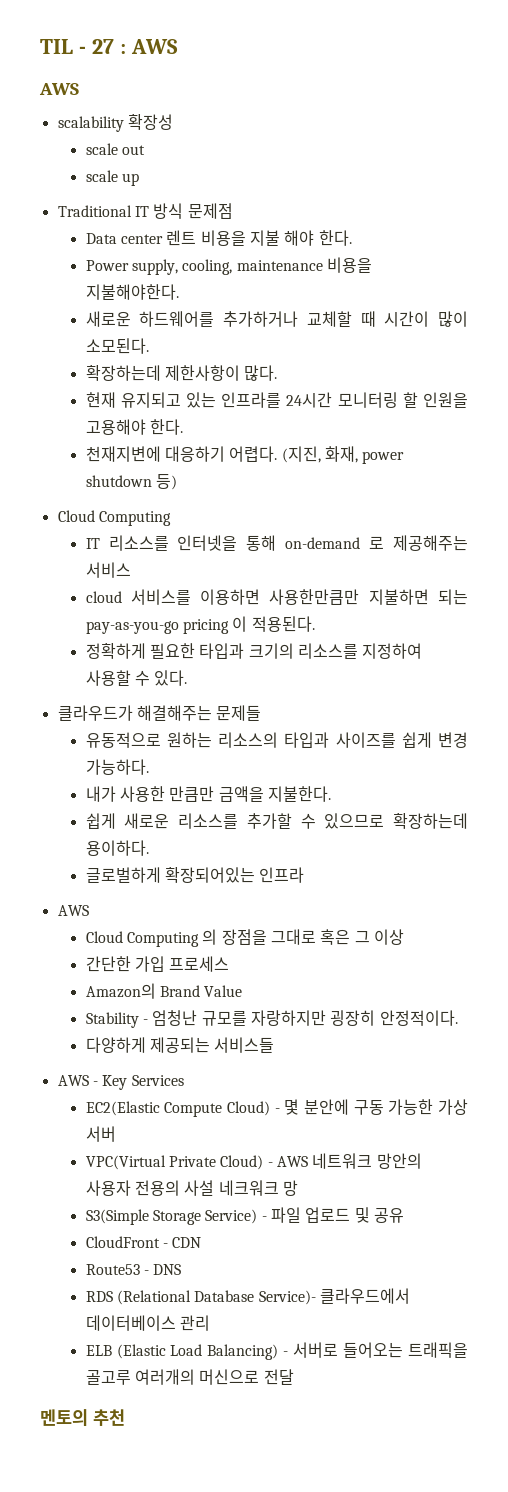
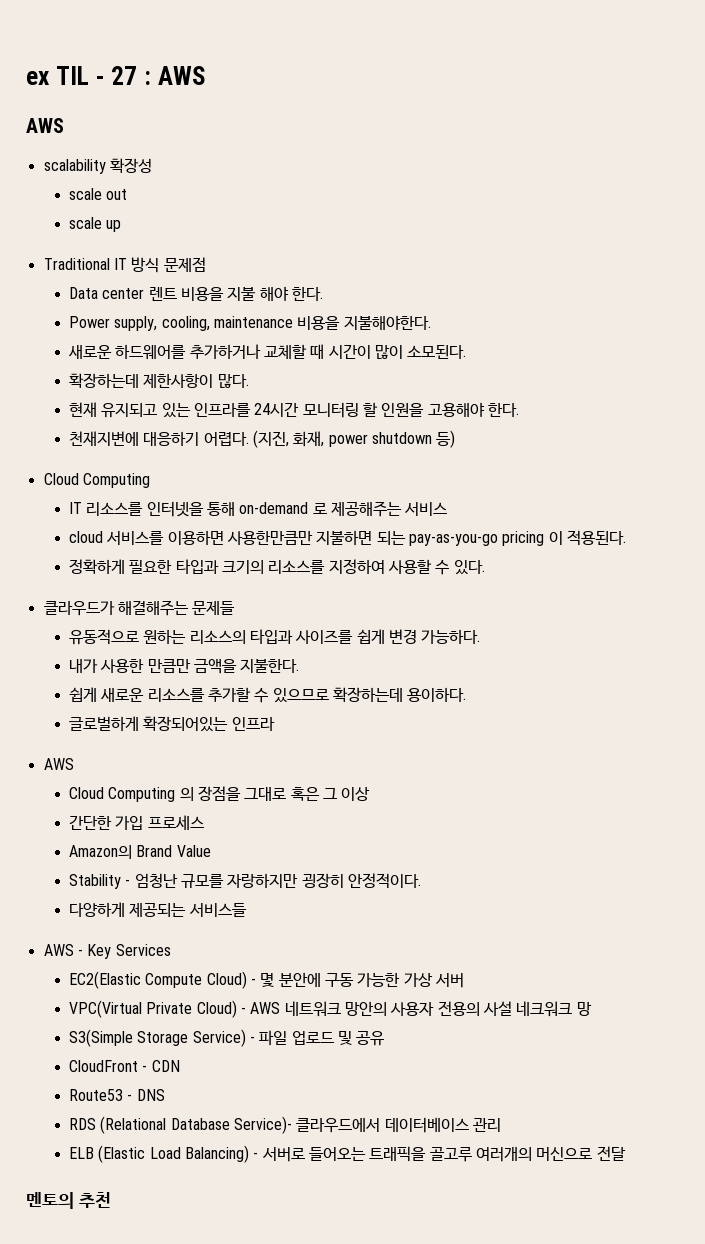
(40, 46) none -> [26,71,49,85] ex

